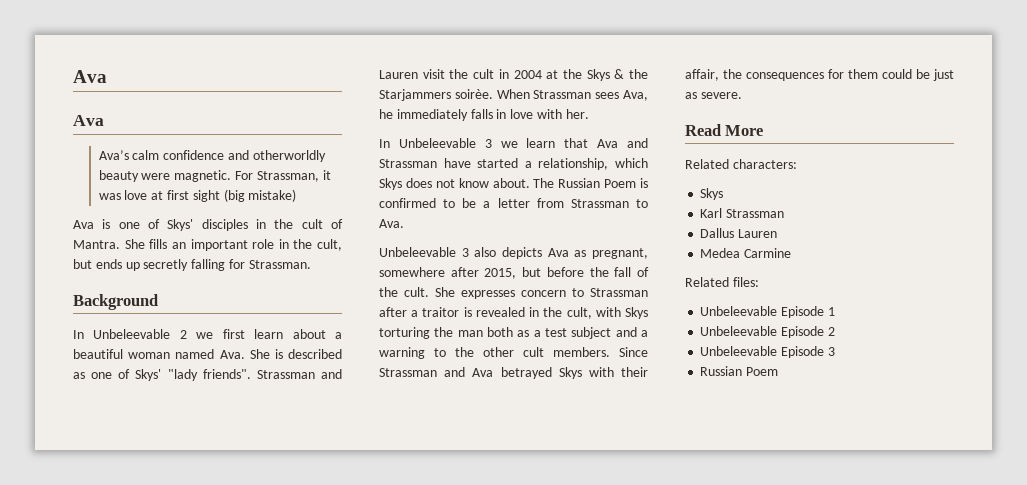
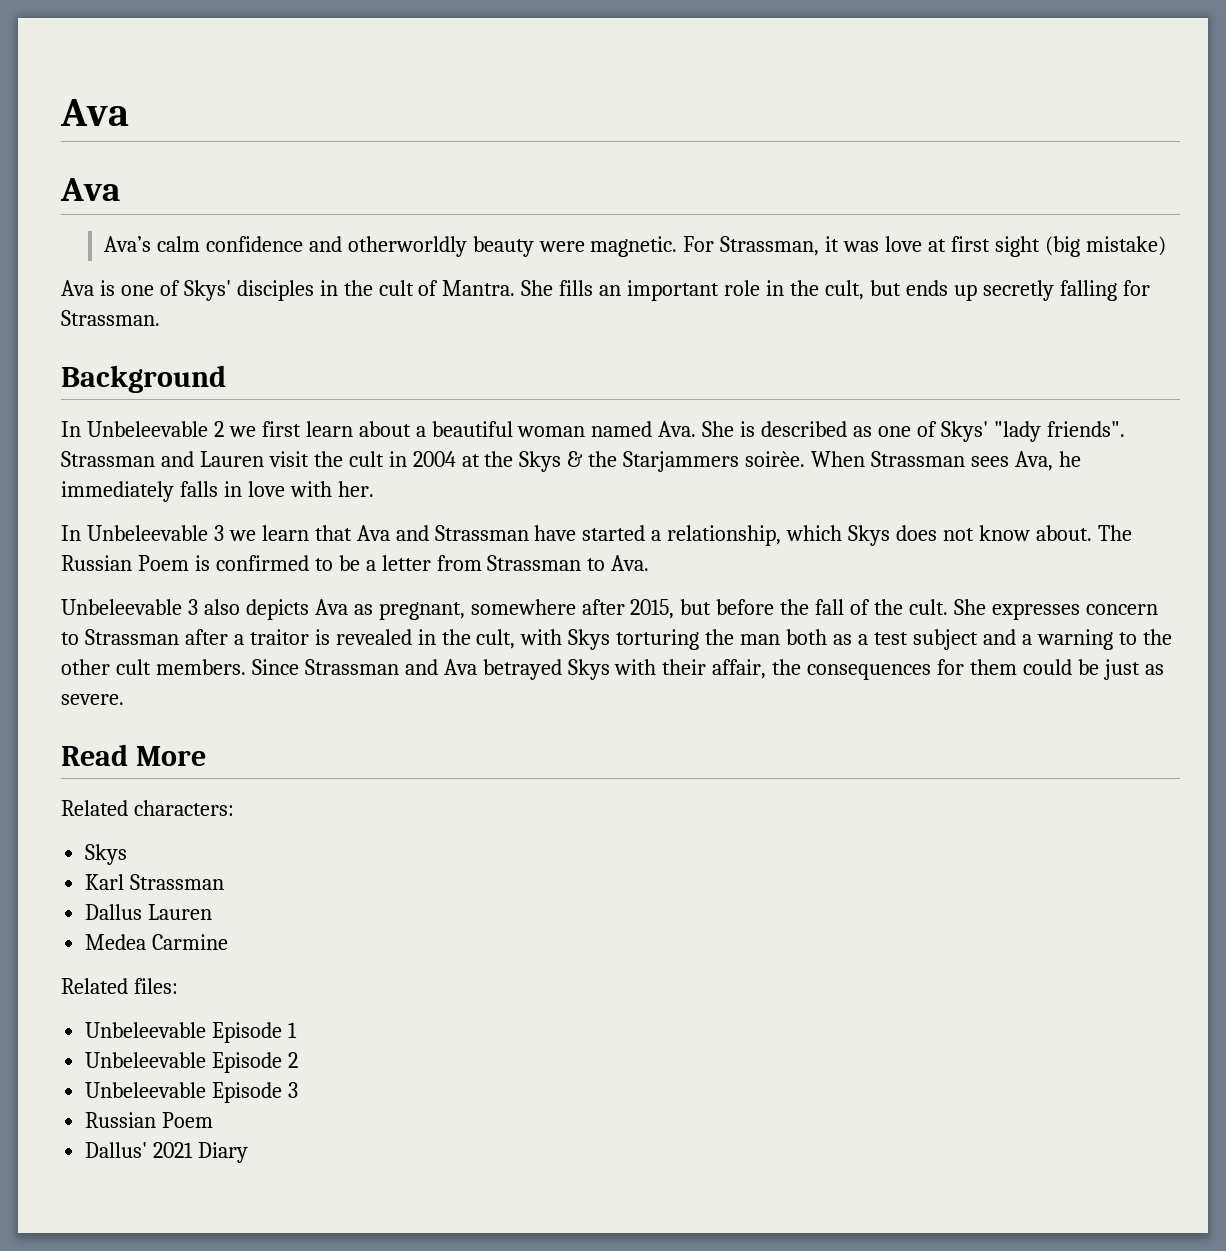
(779, 371) none -> [85,1142,249,1163] // Dallus' 2021 Diary

